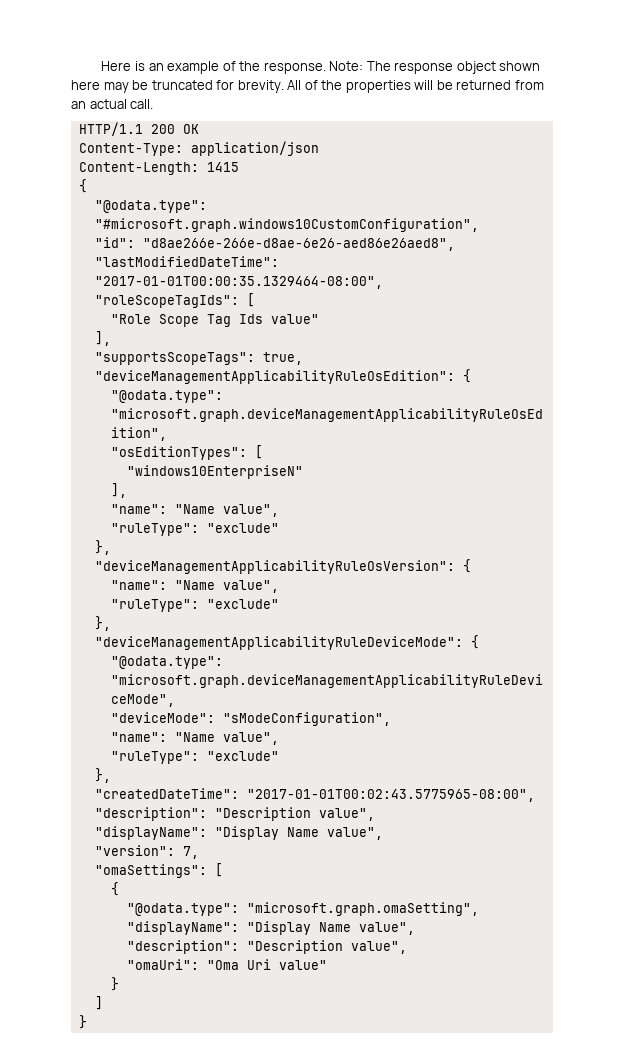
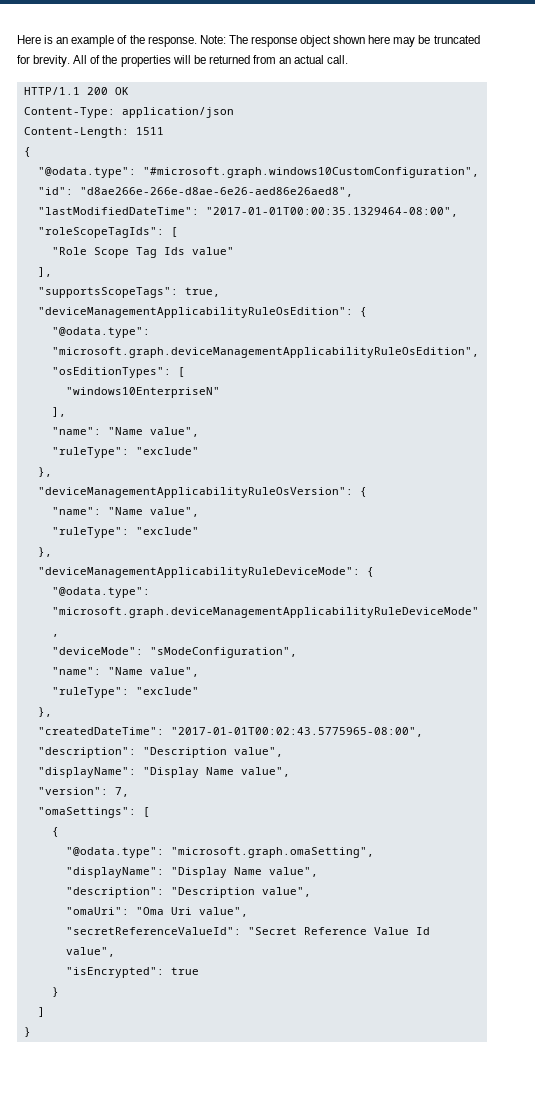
[206,162,239,172] 1415 -> [135,127,164,135] 1511
[278,960,327,970] value" -> [198,907,248,917] [65,927,430,935] [65,947,115,957] [65,967,199,978] value", // "secretReferenceValueId": "Secret Reference Value Id value", // "isEncrypted": true

